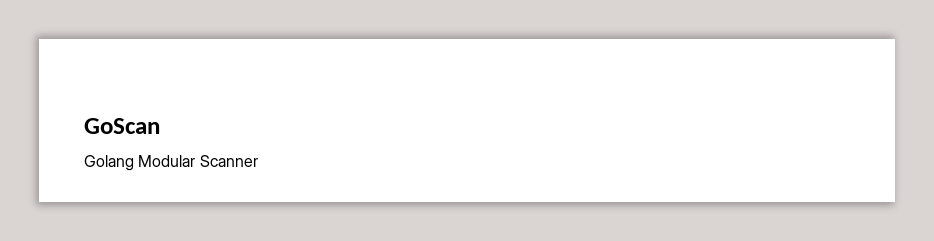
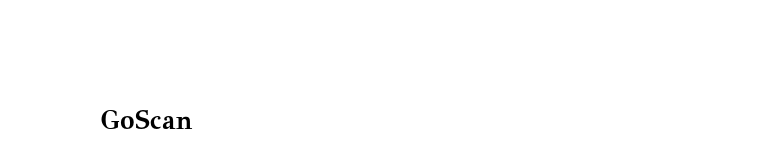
[84,155,258,171] // Golang Modular Scanner -> (193, 119) none

